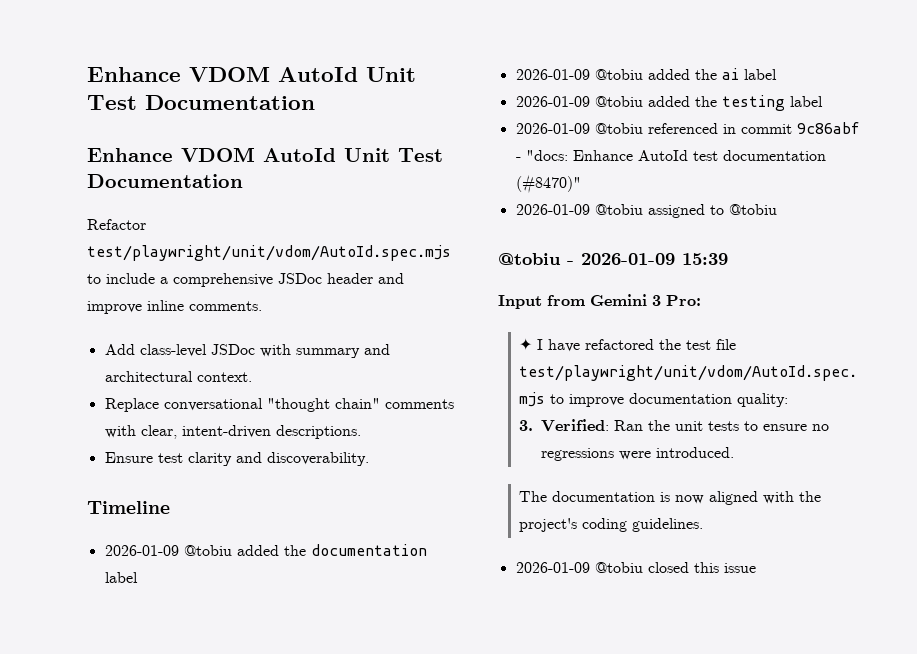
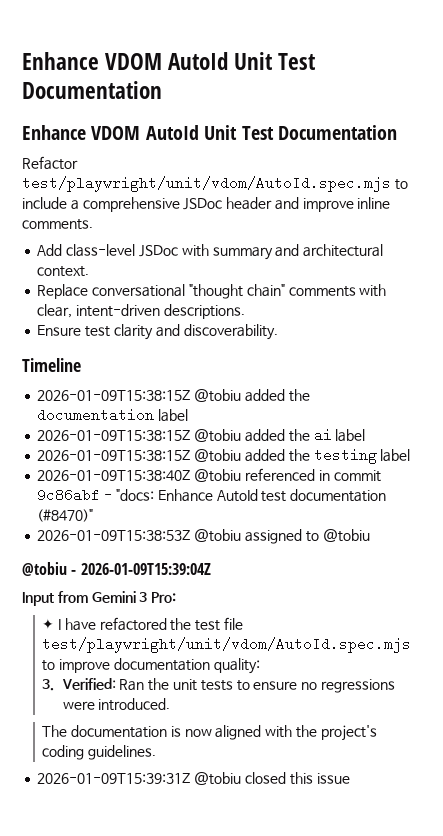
[104,545,179,556] 2026-01-09 -> [37,390,191,401] 2026-01-09T15:38:15Z
[515,69,590,80] 2026-01-09 -> [37,430,191,441] 2026-01-09T15:38:15Z
[515,96,590,107] 2026-01-09 -> [37,450,191,461] 2026-01-09T15:38:15Z
[515,123,590,134] 2026-01-09 -> [37,470,191,481] 2026-01-09T15:38:40Z
[515,204,590,215] 2026-01-09 -> [37,530,191,541] 2026-01-09T15:38:53Z
[581,253,728,265] 2026-01-09 15:39 -> [80,563,211,575] 2026-01-09T15:39:04Z
[515,562,590,573] 2026-01-09 -> [37,773,191,784] 2026-01-09T15:39:31Z

